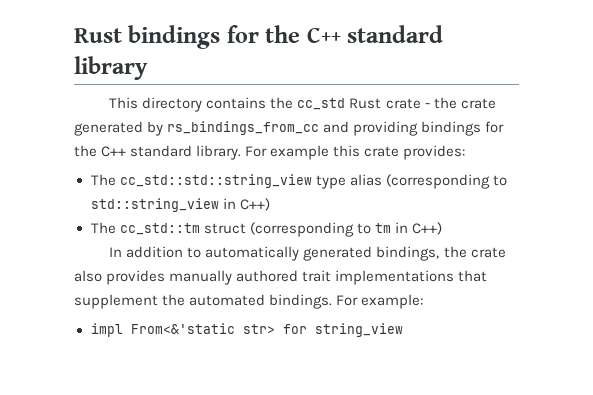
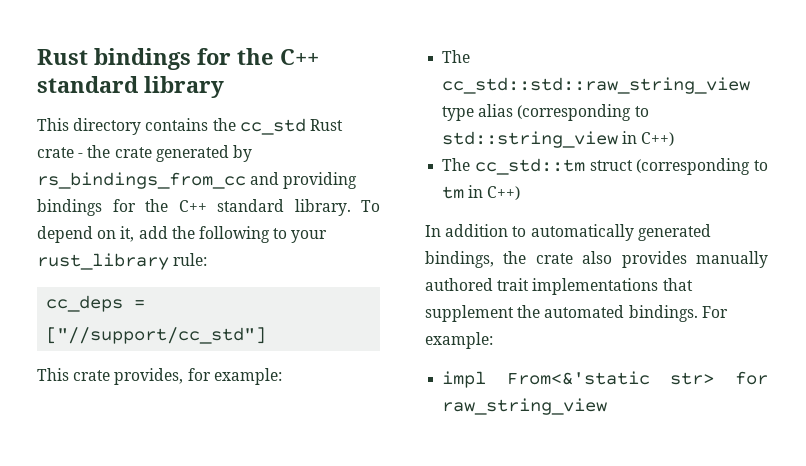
[245,145,466,160] [90,174,312,188] For example this crate provides: // The cc_std::std::string_view -> [361,200,380,212] [37,226,328,243] [37,253,208,270] [46,295,146,312] [46,327,267,344] [37,368,282,385] [442,50,471,63] [442,77,751,94] To depend on it, add the following to your rust_library rule: // cc_deps = ["//support/cc_std"] // This crate provides, for example: // The cc_std::std::raw_string_view
[314,323,403,337] string_view -> [442,398,608,415] raw_string_view

